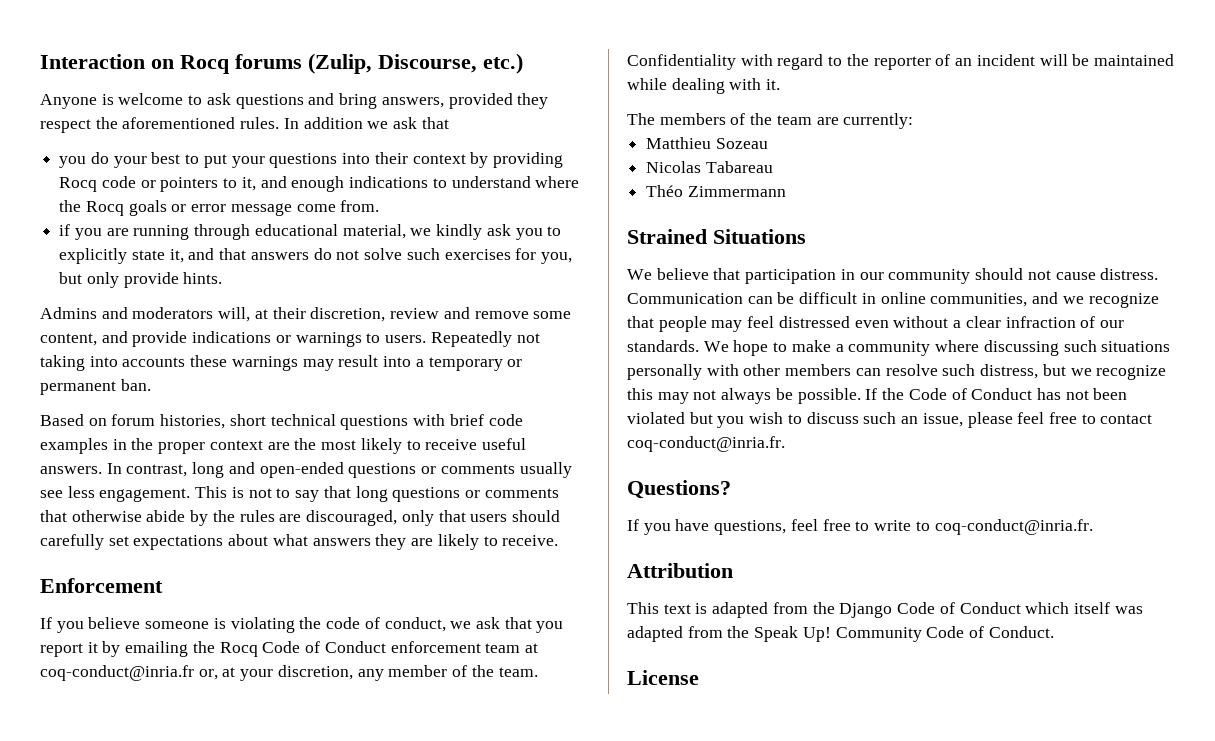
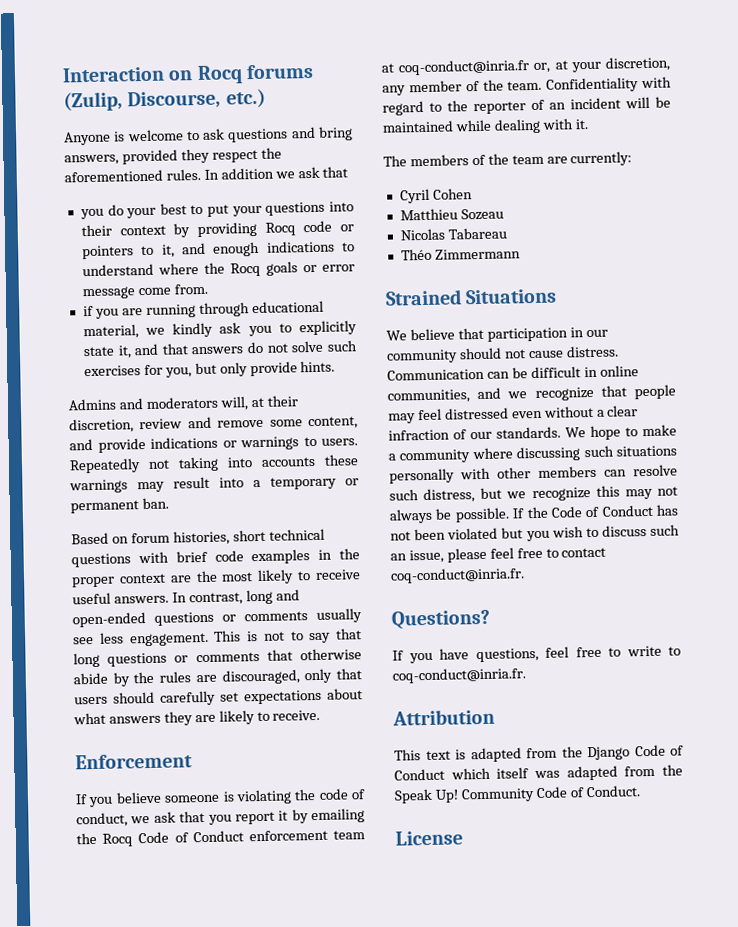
(914, 121) none -> [399,188,473,204] // Cyril Cohen

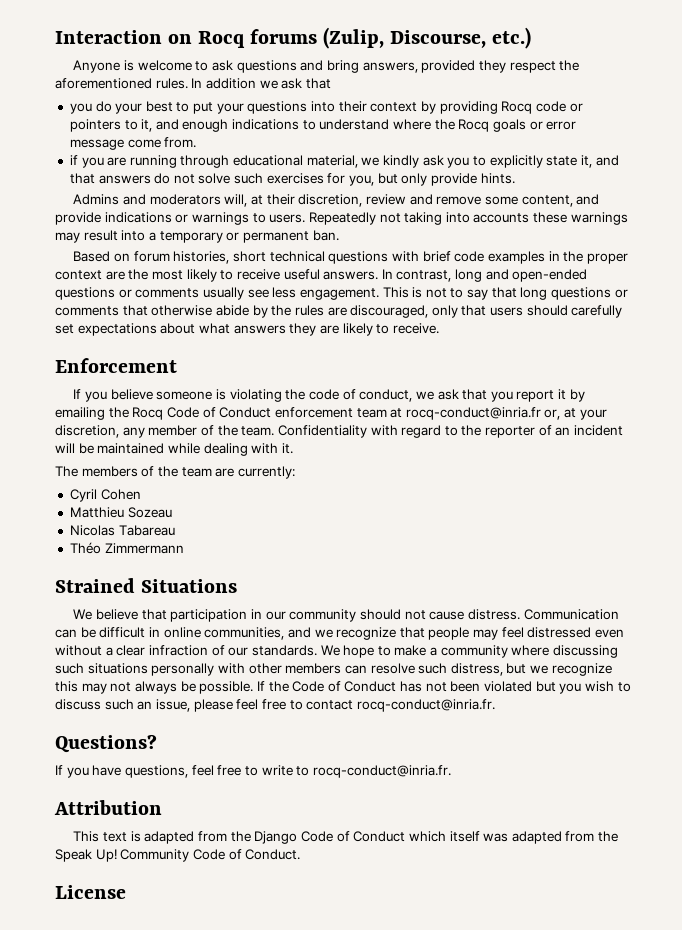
[398,59,531,76] coq-conduct@inria.fr -> [405,407,541,420] rocq-conduct@inria.fr
[390,567,525,584] coq-conduct@inria.fr. -> [356,699,495,712] rocq-conduct@inria.fr.
[392,667,526,684] coq-conduct@inria.fr. -> [312,765,451,778] rocq-conduct@inria.fr.

